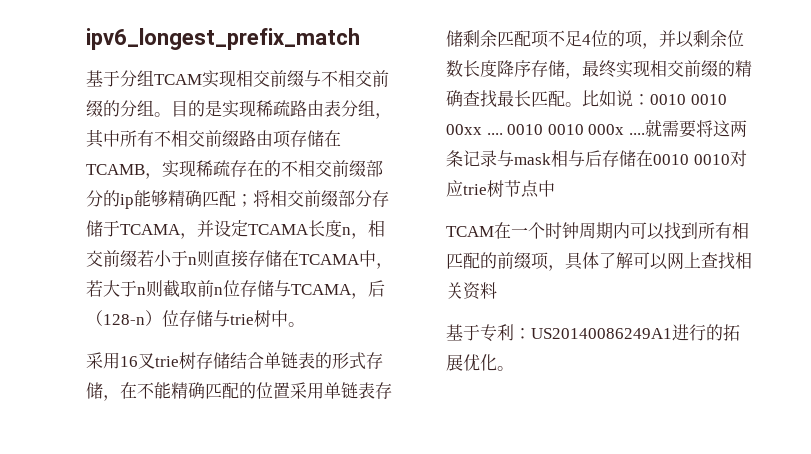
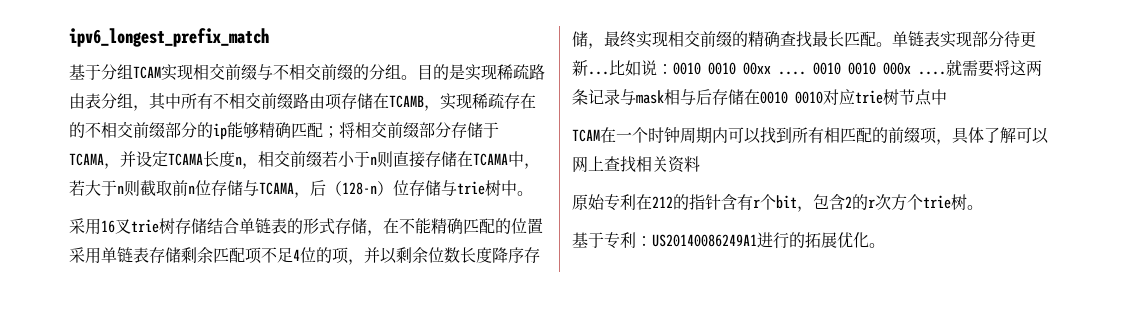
(582, 104) none -> [892,31,1036,48] [572,60,609,76] 单链表实现部分待更新...
(497, 290) none -> [572,194,983,212] // 原始专利在212的指针含有r个bit，包含2的r次方个trie树。

